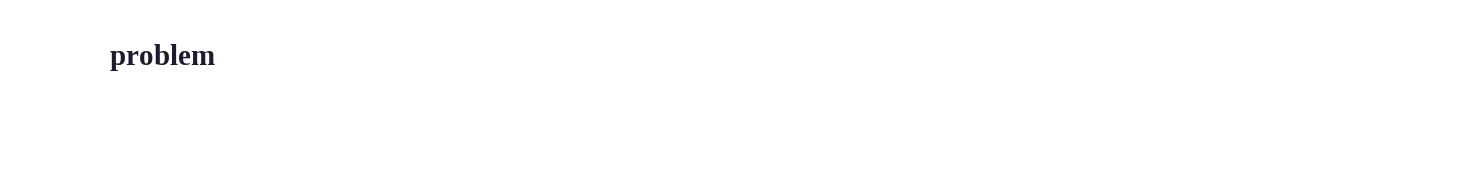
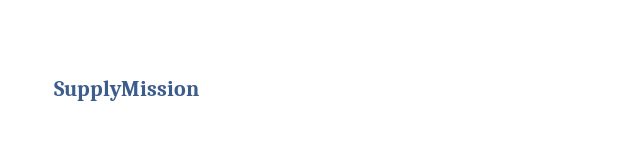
[110,44,215,71] problem -> [54,80,199,101] SupplyMission

